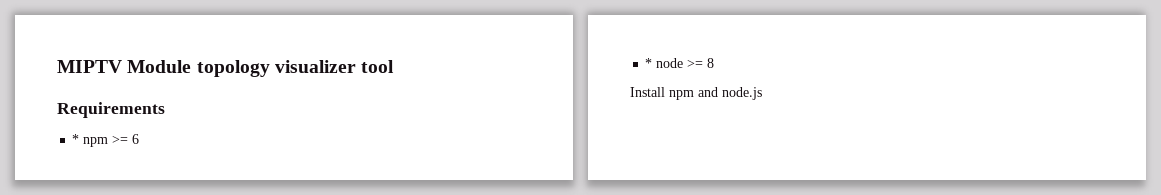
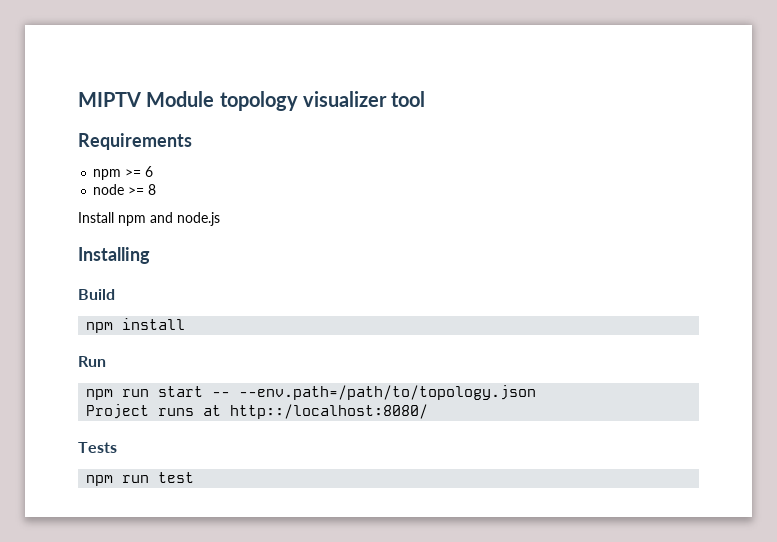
[72,134,80,144] * -> (192, 141) none
[645,58,653,68] * -> (154, 171) none
(762, 93) none -> [78,247,150,264] [78,289,115,300] [86,318,186,333] [78,356,106,367] [86,385,537,400] [86,404,429,419] [78,442,117,453] [86,472,195,486] // Installing // Build // npm install // Run // npm run start -- --env.path=/path/to/topology.json // Project runs at http::/localhost:8080/ // Tests // npm run test

